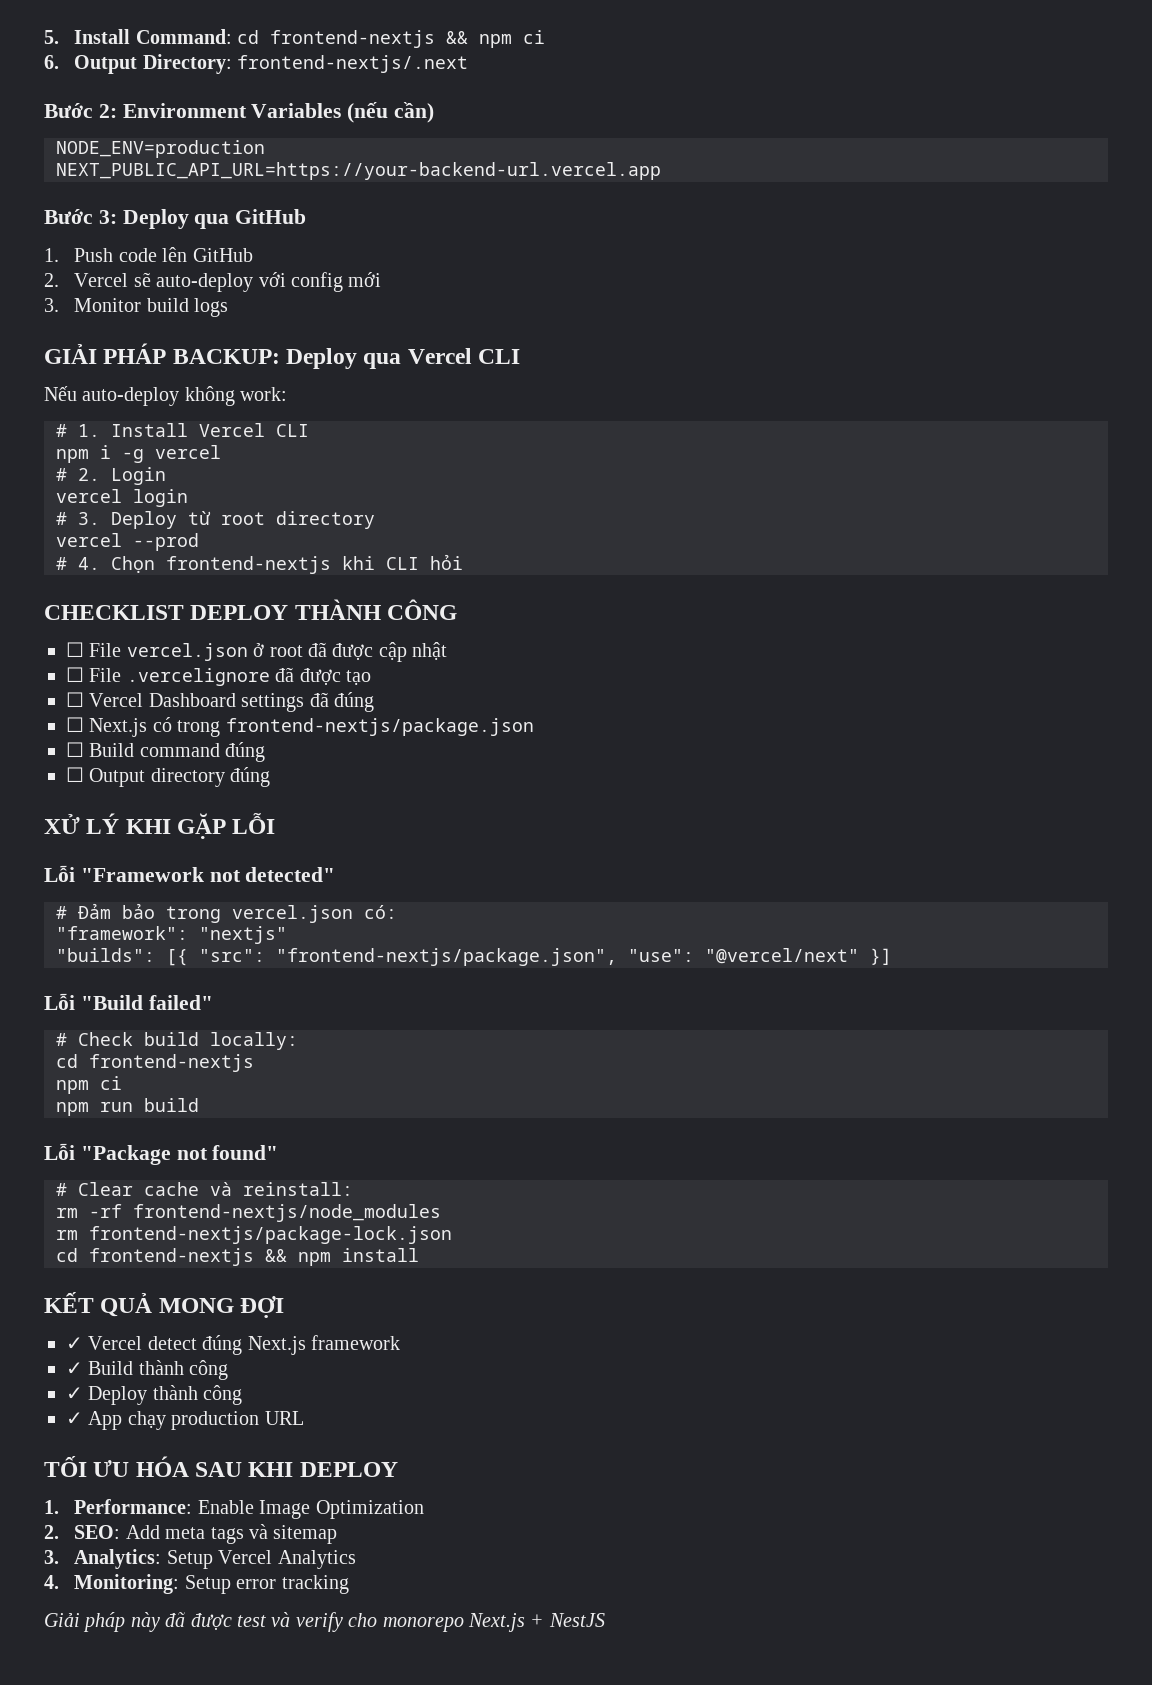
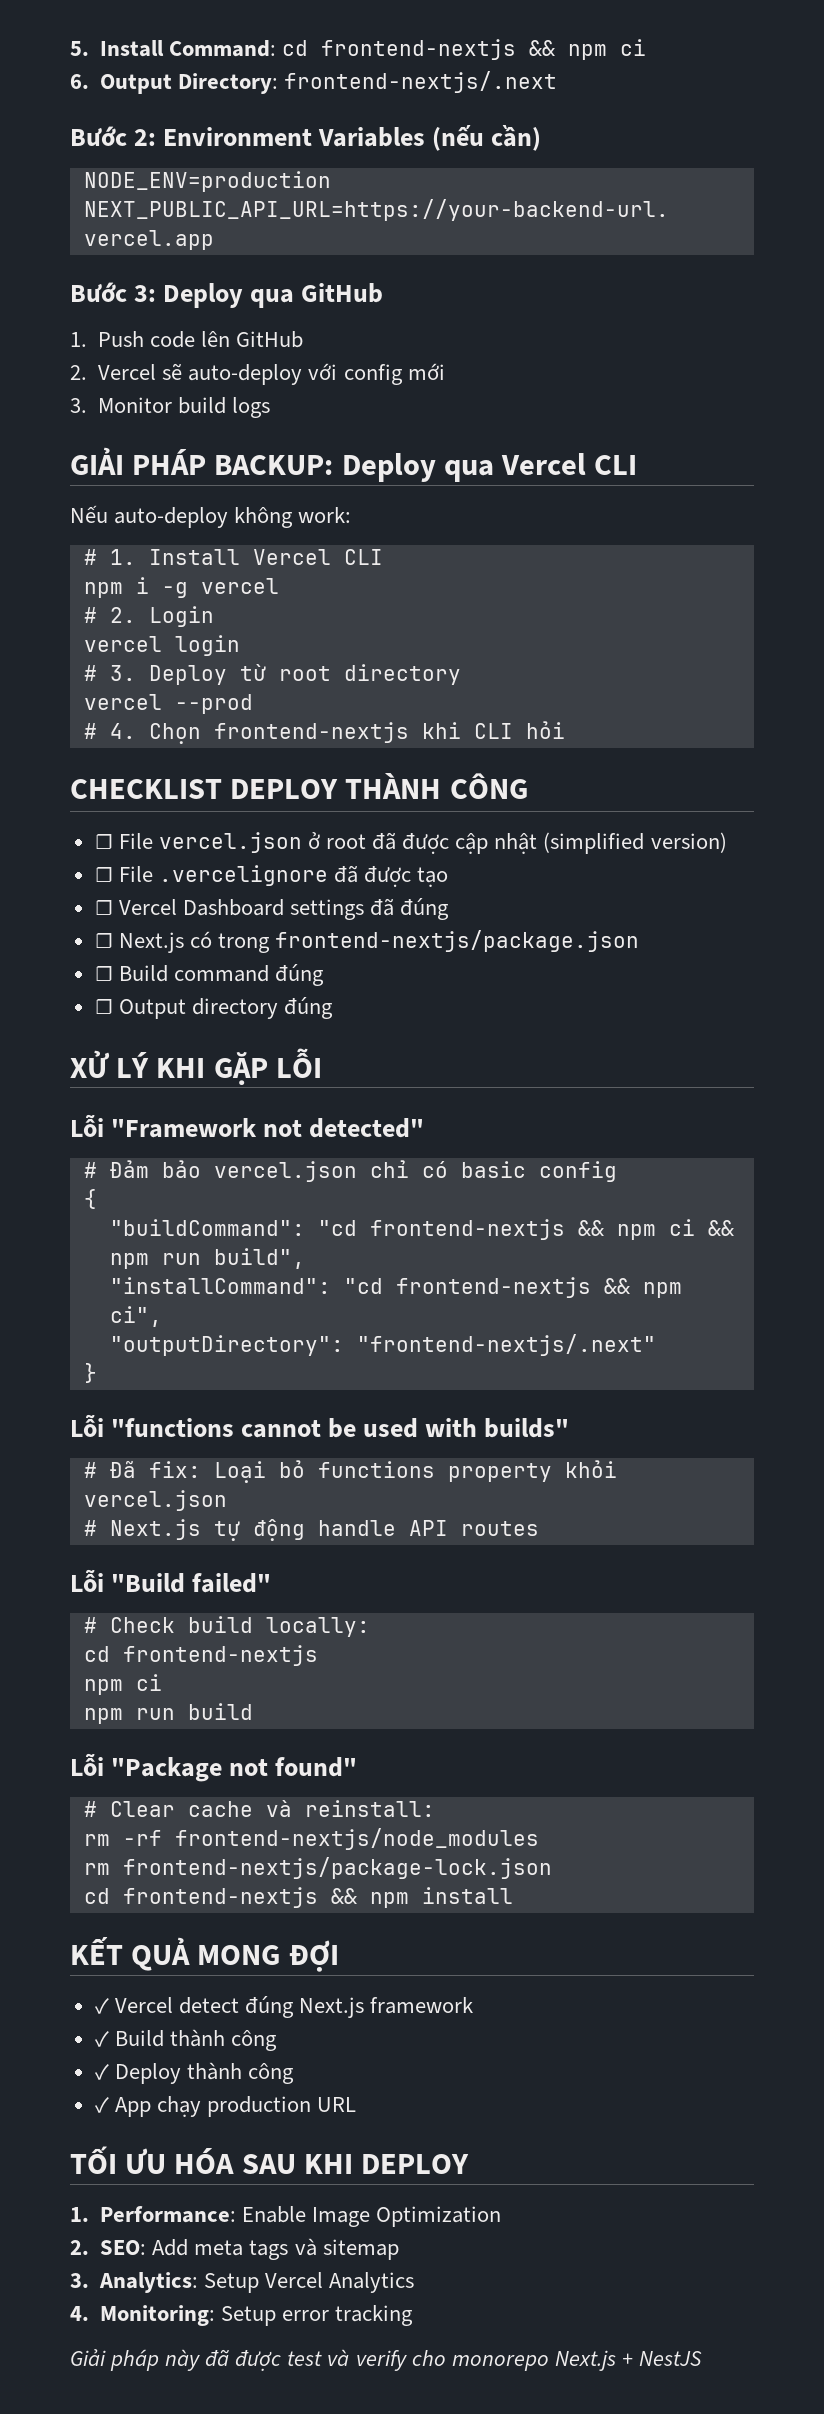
(448, 651) none -> [543,832,727,854] (simplified version)
[166,905,397,923] [56,926,287,944] [56,948,892,966] trong vercel.json có: // "framework": "nextjs" // "builds": [{ "src": "frontend-nextjs/package.json", "use": "@vercel/next" }] -> [213,1160,617,1182] [83,1189,97,1209] [109,1219,734,1240] [109,1248,305,1269] [109,1277,682,1298] [109,1306,162,1327] [109,1334,656,1356] [83,1363,97,1383] [70,1414,570,1438] [83,1460,617,1483] [83,1490,227,1511] [83,1519,539,1541] vercel.json chỉ có basic config // { // "buildCommand": "cd frontend-nextjs && npm ci && npm run build", // "installCommand": "cd frontend-nextjs && npm ci", // "outputDirectory": "frontend-nextjs/.next" // } // Lỗi "functions cannot be used with builds" // # Đã fix: Loại bỏ functions property khỏi vercel.json // # Next.js tự động handle API routes

